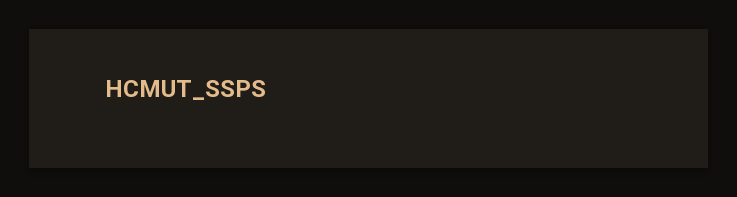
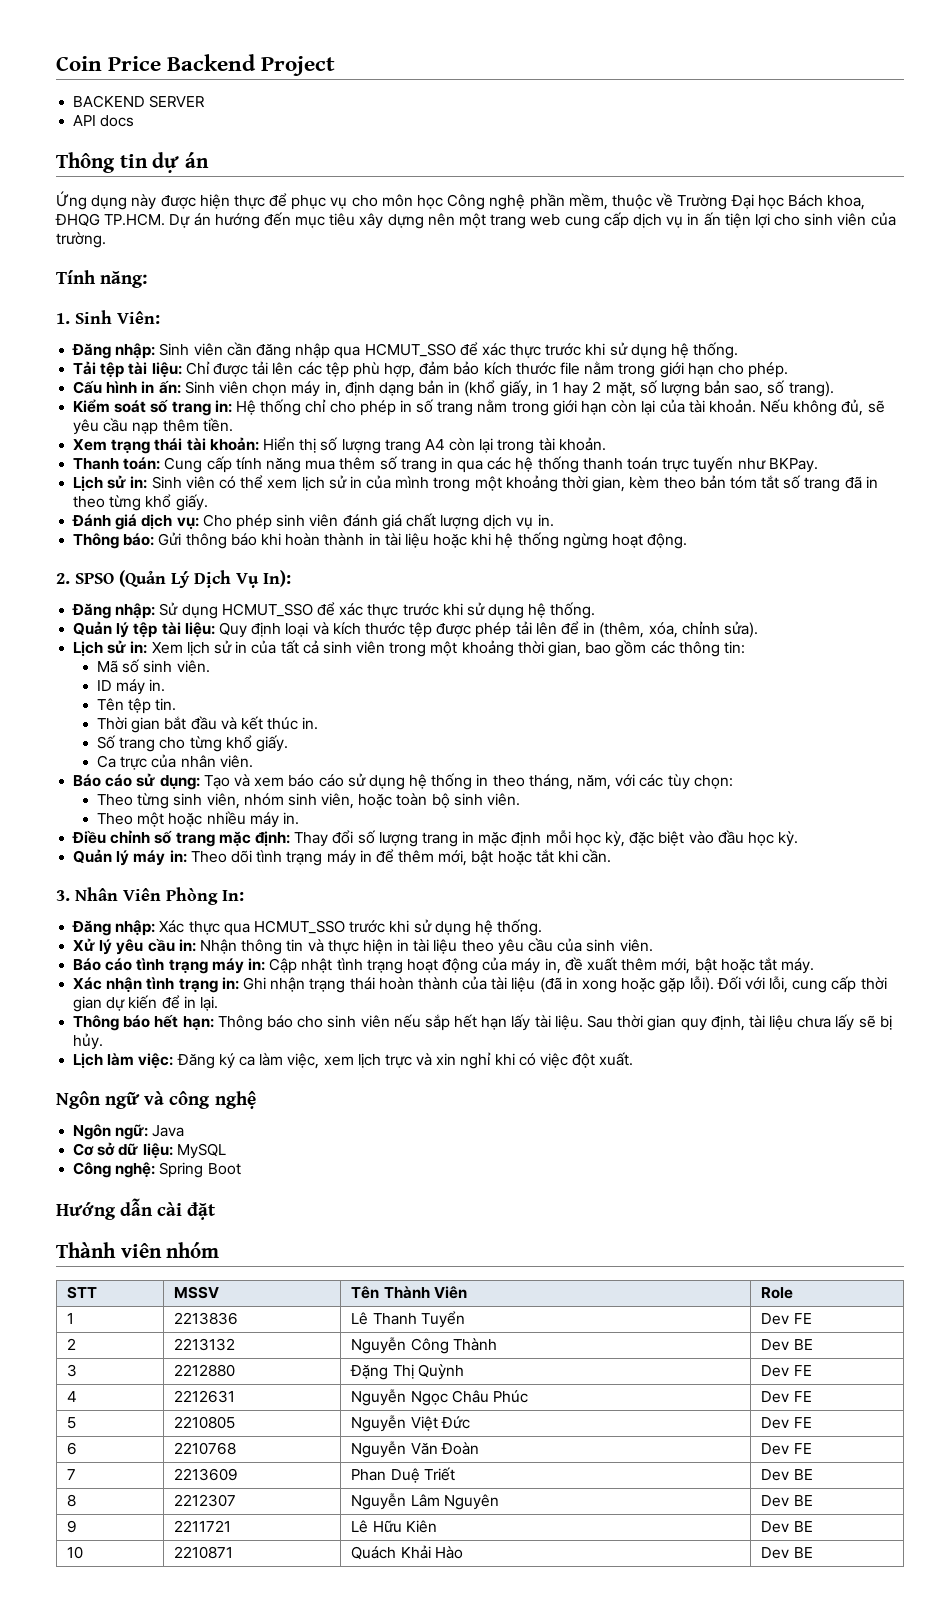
[105,80,266,100] HCMUT_SSPS -> [56,54,336,76] [73,95,206,108] [73,115,135,127] [56,152,209,173] [56,191,866,210] [55,212,896,229] [56,232,106,248] [56,270,148,288] [56,310,160,324] [72,342,739,359] [73,361,789,378] [73,380,834,397] [73,399,885,416] [73,418,233,435] [73,437,606,454] [73,456,818,473] [73,475,878,492] [73,494,208,511] [72,513,554,530] [73,532,688,549] [56,570,291,588] [72,602,596,619] [73,621,758,638] [73,640,745,657] [96,659,210,673] [96,679,166,695] [96,698,177,714] [96,716,319,733] [96,735,288,752] [96,754,253,770] [73,773,733,790] [96,793,521,809] [96,811,299,828] [72,830,799,847] [73,849,612,866] [56,887,244,905] [72,919,543,936] [73,938,653,955] [73,957,815,974] [73,976,887,993] [73,995,218,1012] [73,1014,892,1031] [73,1033,104,1050] [73,1052,634,1069] [56,1091,256,1109] [73,1124,185,1140] [73,1142,226,1159] [73,1162,241,1178] [56,1198,217,1220] [56,1242,220,1258] [67,1286,98,1299] [174,1286,220,1299] [351,1286,467,1299] [761,1287,794,1299] [67,1313,75,1324] [174,1312,239,1325] [351,1311,465,1328] [761,1313,812,1325] [67,1338,77,1350] [174,1338,236,1351] [351,1337,497,1354] [761,1339,813,1351] [67,1364,78,1377] [174,1364,236,1377] [350,1364,464,1380] [761,1365,812,1377] [67,1391,78,1402] [174,1390,236,1403] [351,1389,528,1406] [761,1391,812,1403] [67,1417,77,1429] [174,1416,236,1429] [351,1415,470,1432] [761,1417,812,1429] [67,1442,78,1455] [174,1442,237,1455] [351,1441,479,1458] [761,1443,812,1455] [67,1469,77,1480] [174,1468,239,1481] [351,1467,455,1483] [761,1469,813,1481] [67,1494,77,1507] [174,1494,237,1507] [351,1493,499,1510] [761,1495,813,1507] [67,1520,78,1533] [174,1520,232,1532] [351,1520,437,1533] [761,1521,813,1533] [67,1546,84,1559] [174,1546,234,1559] [351,1545,463,1560] [761,1547,813,1559] Coin Price Backend Project // BACKEND SERVER // API docs // Thông tin dự án // Ứng dụng này được hiện thực để phục vụ cho môn học Công nghệ phần mềm, thuộc về Trường Đại học Bách khoa, ĐHQG TP.HCM. Dự án hướng đến mục tiêu xây dựng nên một trang web cung cấp dịch vụ in ấn tiện lợi cho sinh viên của trường. // Tính năng: // 1. Sinh Viên: // Đăng nhập: Sinh viên cần đăng nhập qua HCMUT_SSO để xác thực trước khi sử dụng hệ thống. // Tải tệp tài liệu: Chỉ được tải lên các tệp phù hợp, đảm bảo kích thước file nằm trong giới hạn cho phép. // Cấu hình in ấn: Sinh viên chọn máy in, định dạng bản in (khổ giấy, in 1 hay 2 mặt, số lượng bản sao, số trang). // Kiểm soát số trang in: Hệ thống chỉ cho phép in số trang nằm trong giới hạn còn lại của tài khoản. Nếu không đủ, sẽ yêu cầu nạp thêm tiền. // Xem trạng thái tài khoản: Hiển thị số lượng trang A4 còn lại trong tài khoản. // Thanh toán: Cung cấp tính năng mua thêm số trang in qua các hệ thống thanh toán trực tuyến như BKPay. // Lịch sử in: Sinh viên có thể xem lịch sử in của mình trong một khoảng thời gian, kèm theo bản tóm tắt số trang đã in theo từng khổ giấy. // Đánh giá dịch vụ: Cho phép sinh viên đánh giá chất lượng dịch vụ in. // Thông báo: Gửi thông báo khi hoàn thành in tài liệu hoặc khi hệ thống ngừng hoạt động. // 2. SPSO (Quản Lý Dịch Vụ In): // Đăng nhập: Sử dụng HCMUT_SSO để xác thực trước khi sử dụng hệ thống. // Quản lý tệp tài liệu: Quy định loại và kích thước tệp được phép tải lên để in (thêm, xóa, chỉnh sửa). // Lịch sử in: Xem lịch sử in của tất cả sinh viên trong một khoảng thời gian, bao gồm các thông tin: // Mã số sinh viên. // ID máy in. // Tên tệp tin. // Thời gian bắt đầu và kết thúc in. // Số trang cho từng khổ giấy. // Ca trực của nhân viên. // Báo cáo sử dụng: Tạo và xem báo cáo sử dụng hệ thống in theo tháng, năm, với các tùy chọn: // Theo từng sinh viên, nhóm sinh viên, hoặc toàn bộ sinh viên. // Theo một hoặc nhiều máy in. // Điều chỉnh số trang mặc định: Thay đổi số lượng trang in mặc định mỗi học kỳ, đặc biệt vào đầu học kỳ. // Quản lý máy in: Theo dõi tình trạng máy in để thêm mới, bật hoặc tắt khi cần. // 3. Nhân Viên Phòng In: // Đăng nhập: Xác thực qua HCMUT_SSO trước khi sử dụng hệ thống. // Xử lý yêu cầu in: Nhận thông tin và thực hiện in tài liệu theo yêu cầu của sinh viên. // Báo cáo tình trạng máy in: Cập nhật tình trạng hoạt động của máy in, đề xuất thêm mới, bật hoặc tắt máy. // Xác nhận tình trạng in: Ghi nhận trạng thái hoàn thành của tài liệu (đã in xong hoặc gặp lỗi). Đối với lỗi, cung cấp thời gian dự kiến để in lại. // Thông báo hết hạn: Thông báo cho sinh viên nếu sắp hết hạn lấy tài liệu. Sau thời gian quy định, tài liệu chưa lấy sẽ bị hủy. // Lịch làm việc: Đăng ký ca làm việc, xem lịch trực và xin nghỉ khi có việc đột xuất. // Ngôn ngữ và công nghệ // Ngôn ngữ: Java // Cơ sở dữ liệu: MySQL // Công nghệ: Spring Boot // Hướng dẫn cài đặt // Thành viên nhóm // STT | MSSV | Tên Thành Viên | Role // 1 | 2213836 | Lê Thanh Tuyển | Dev FE // 2 | 2213132 | Nguyễn Công Thành | Dev BE // 3 | 2212880 | Đặng Thị Quỳnh | Dev FE // 4 | 2212631 | Nguyễn Ngọc Châu Phúc | Dev FE // 5 | 2210805 | Nguyễn Việt Đức | Dev FE // 6 | 2210768 | Nguyễn Văn Đoàn | Dev FE // 7 | 2213609 | Phan Duệ Triết | Dev BE // 8 | 2212307 | Nguyễn Lâm Nguyên | Dev BE // 9 | 2211721 | Lê Hữu Kiên | Dev BE // 10 | 2210871 | Quách Khải Hào | Dev BE

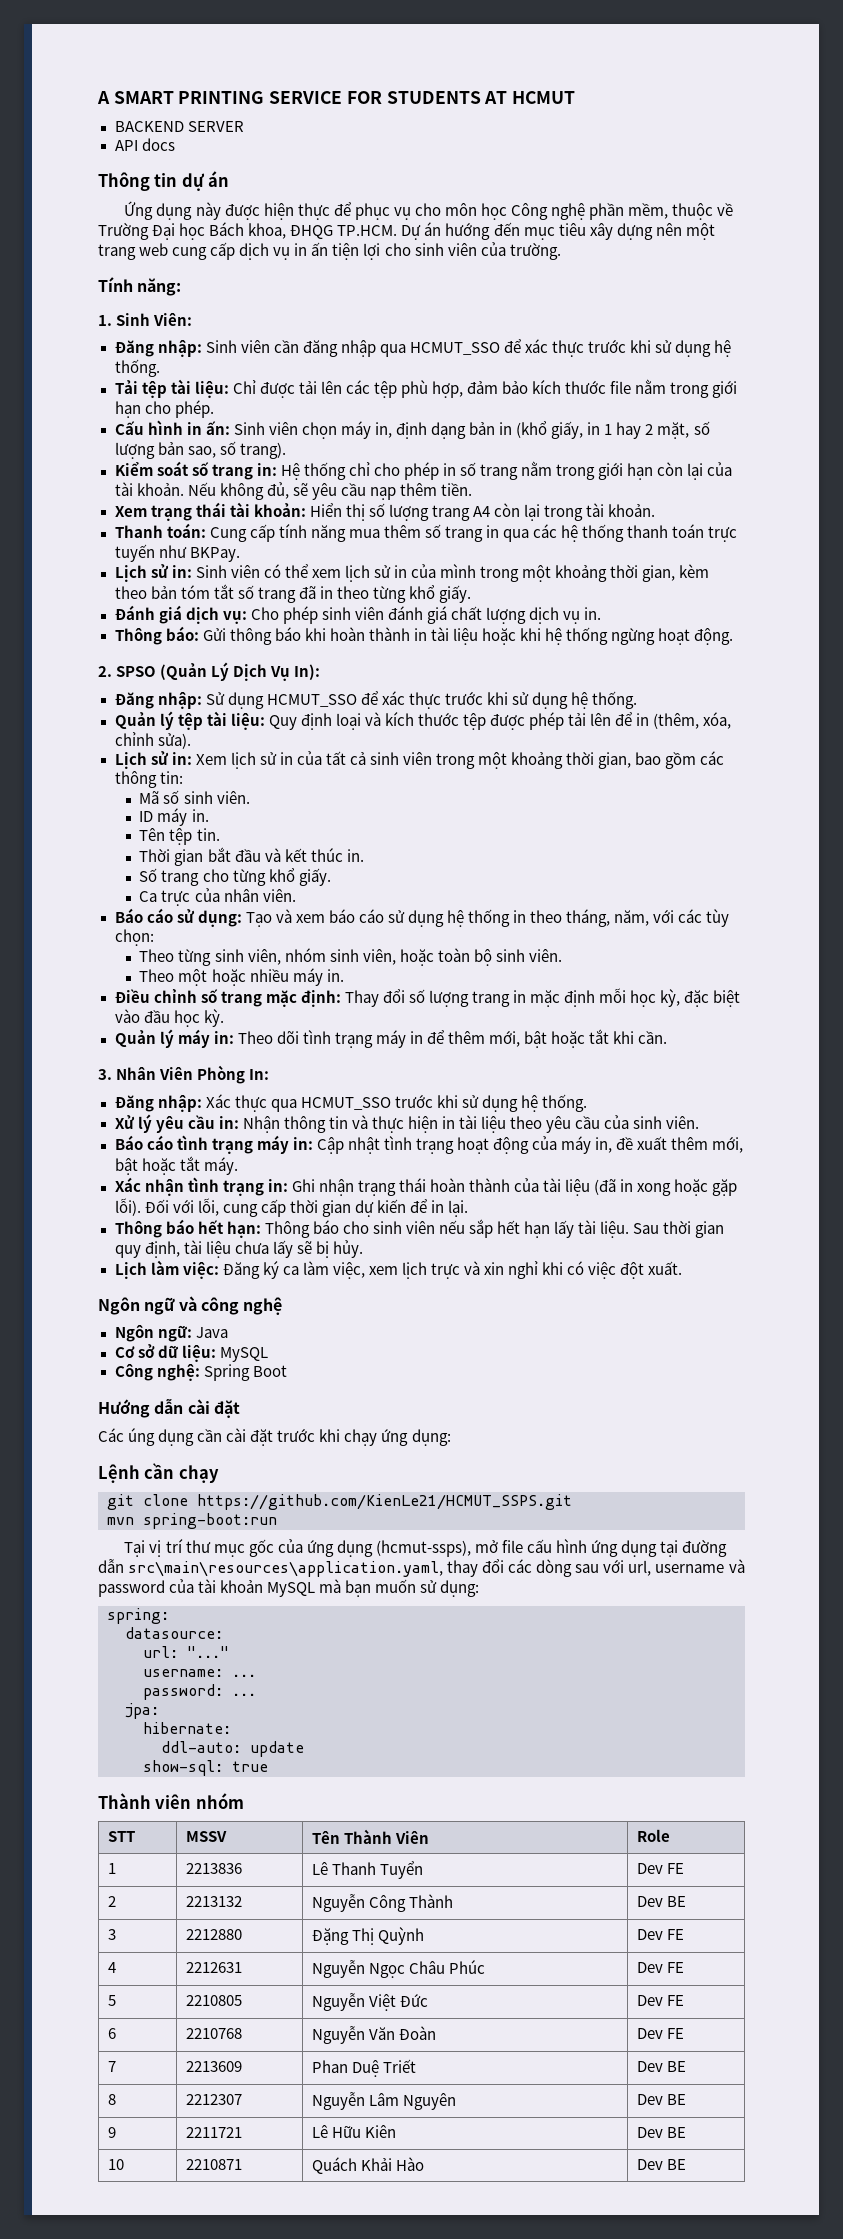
[56,54,336,76] Coin Price Backend Project -> [97,91,576,104] A SMART PRINTING SERVICE FOR STUDENTS AT HCMUT
(217, 1211) none -> [98,1428,451,1446] [98,1463,219,1483] [107,1494,572,1510] [107,1513,277,1529] [124,1539,728,1557] [98,1559,745,1577] [98,1579,480,1597] [107,1608,169,1624] [125,1627,223,1639] [143,1646,229,1658] [143,1669,256,1677] [143,1684,256,1700] [125,1703,159,1719] [143,1722,231,1734] [161,1741,304,1757] [143,1760,268,1776] // Các úng dụng cần cài đặt trước khi chạy ứng dụng: // Lệnh cần chạy // git clone https://github.com/KienLe21/HCMUT_SSPS.git // mvn spring-boot:run // Tại vị trí thư mục gốc của ứng dụng (hcmut-ssps), mở file cấu hình ứng dụng tại đường dẫn src\main\resources\application.yaml, thay đổi các dòng sau với url, username và password của tài khoản MySQL mà bạn muốn sử dụng: // spring: // datasource: // url: "..." // username: ... // password: ... // jpa: // hibernate: // ddl-auto: update // show-sql: true

